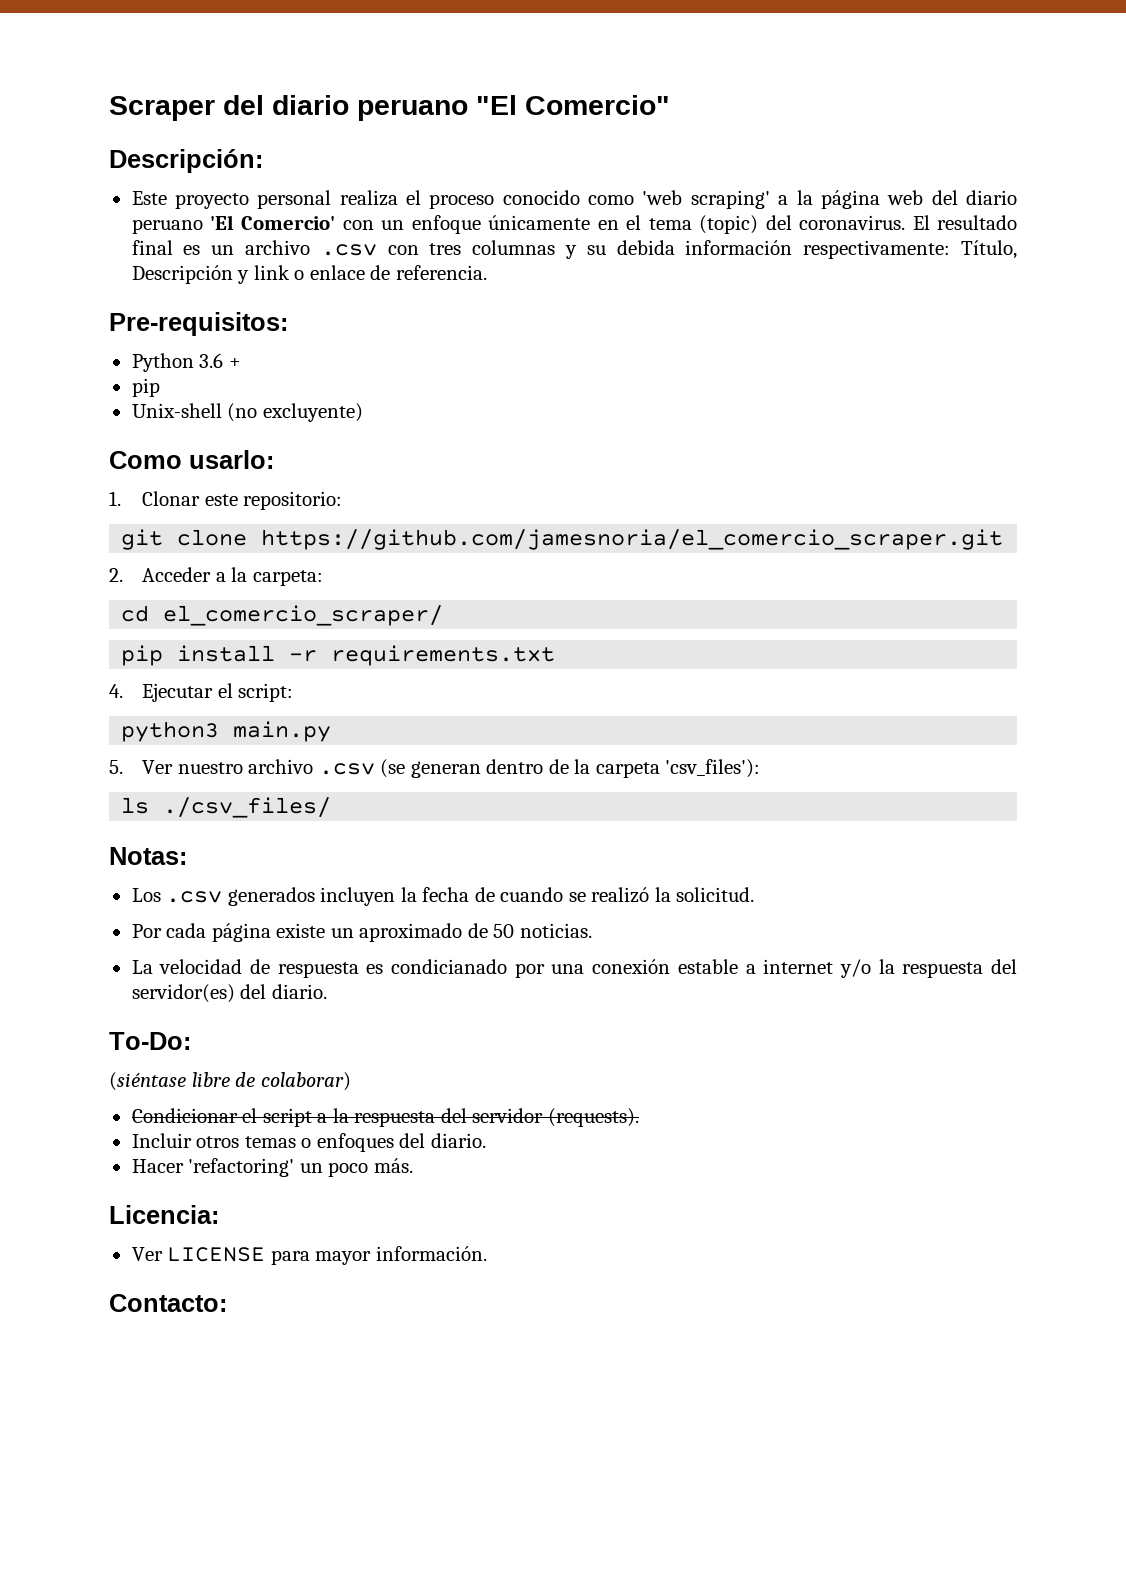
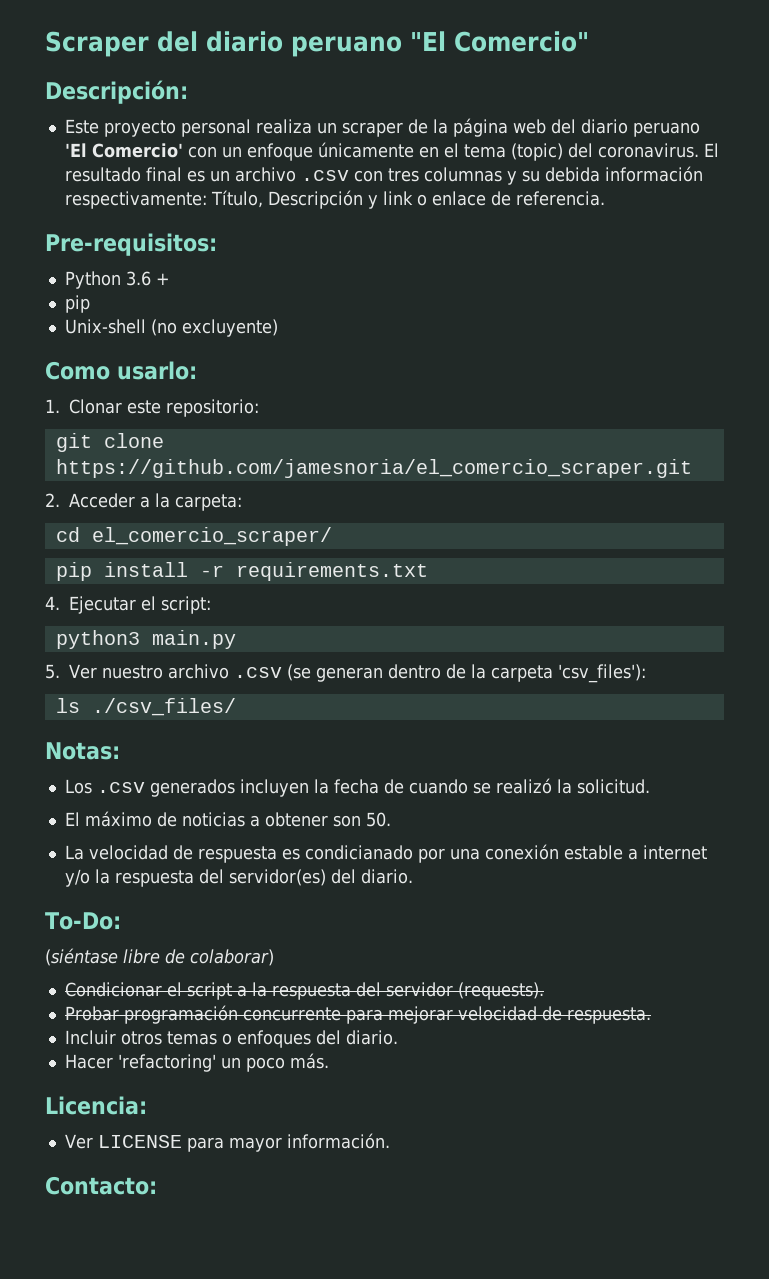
[406,190,789,209] el proceso conocido como 'web scraping' a -> [316,119,428,137] un scraper de
[131,923,592,942] Por cada página existe un aproximado de 50 noticias. -> [64,811,391,827] El máximo de noticias a obtener son 50.
(639, 1117) none -> [64,1005,651,1024] // Probar programación concurrente para mejorar velocidad de respuesta.

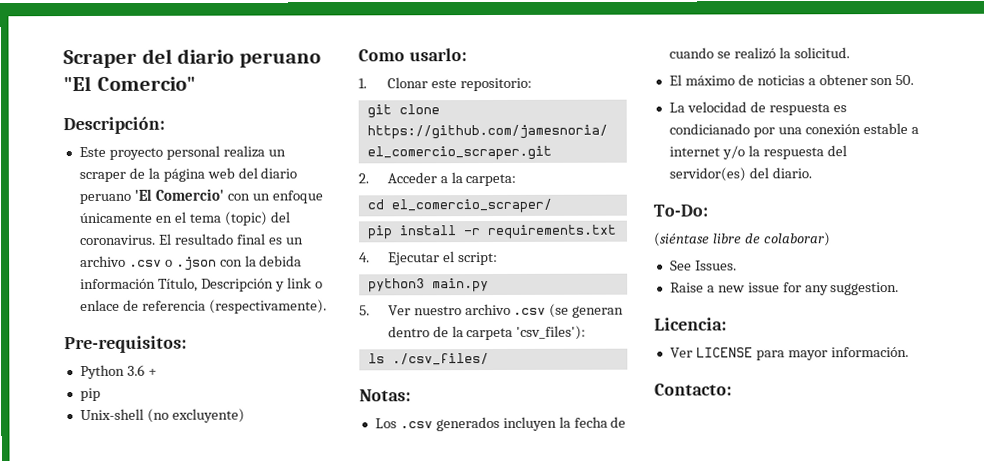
[353,167,540,185] con tres columnas y su -> [164,255,257,271] o .json con la
[64,191,207,209] respectivamente: -> (156, 284) none
[515,191,605,206] referencia. -> [141,299,327,314] referencia (respectivamente).
[64,982,544,1000] [64,1005,651,1024] [64,1030,398,1048] [64,1053,329,1072] Condicionar el script a la respuesta del servidor (requests). // Probar programación concurrente para mejorar velocidad de respuesta. // Incluir otros temas o enfoques del diario. // Hacer 'refactoring' un poco más. -> [669,260,737,271] [669,282,900,296] See Issues. // Raise a new issue for any suggestion.

